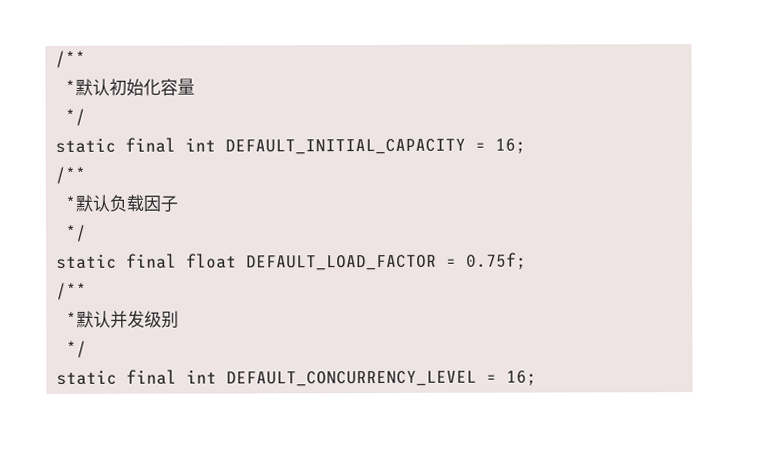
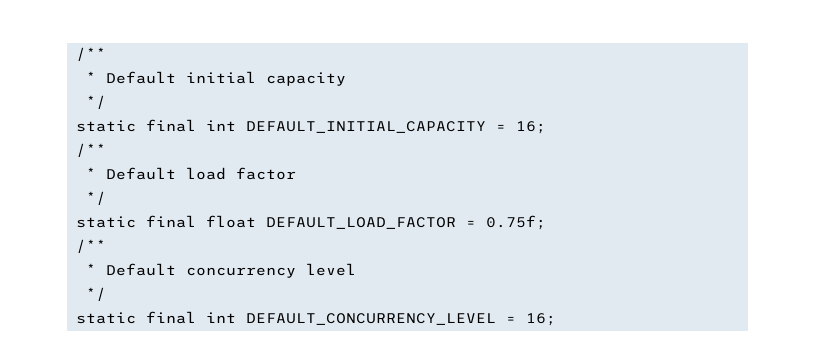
[55,50,87,68] [65,78,196,96] /** // *默认初始化容量 -> [75,47,106,61] [85,71,346,86] /** // * Default initial capacity
[75,194,179,213] 默认负载因子 -> [105,167,296,180] Default load factor
[76,310,180,329] 默认并发级别 -> [105,263,356,278] Default concurrency level

